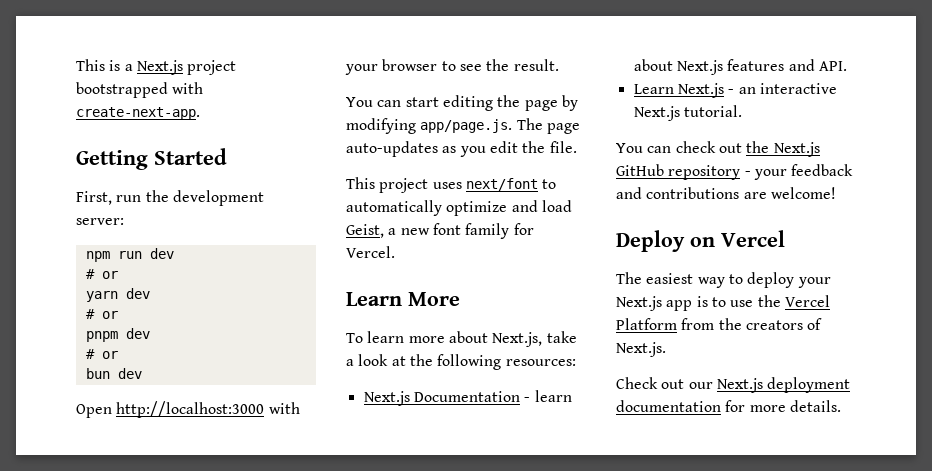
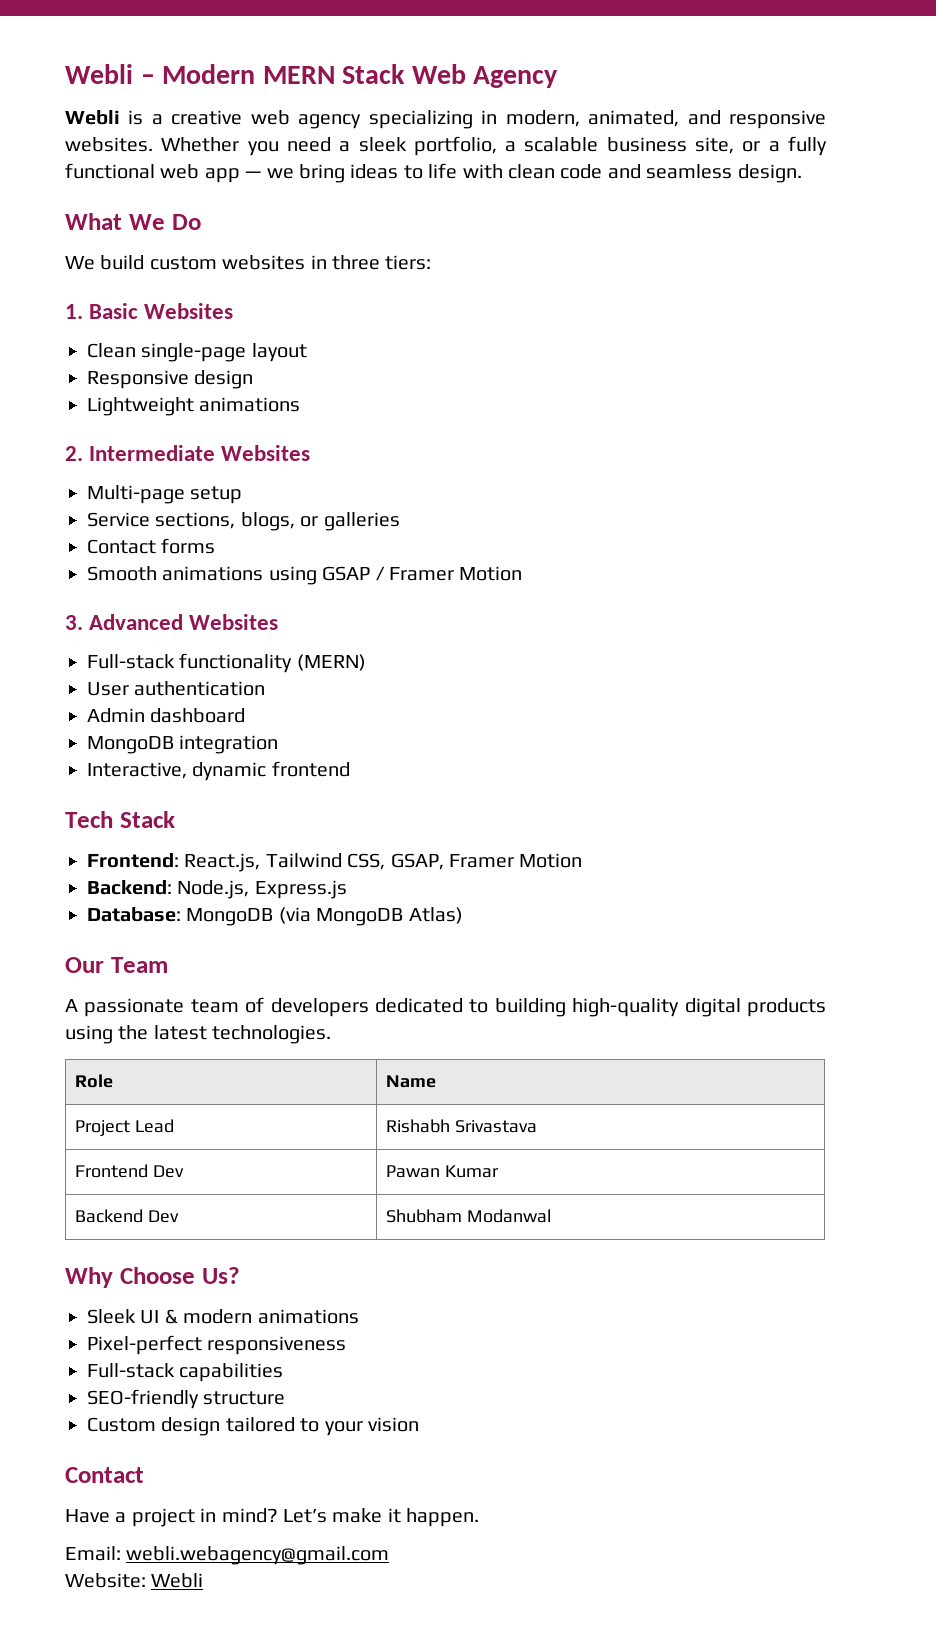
[76,59,237,75] [76,82,204,98] [76,107,200,120] [76,148,227,170] [76,190,264,206] [76,218,124,225] [85,248,174,262] [85,269,118,279] [85,288,150,302] [85,309,118,319] [85,328,150,342] [85,349,118,359] [85,368,142,379] [76,401,300,418] [345,59,559,75] [346,95,578,111] [346,118,580,134] [346,141,577,157] [346,177,557,193] [346,200,572,216] [346,223,534,239] [346,246,395,258] [346,292,460,306] [346,331,577,347] [346,354,576,370] [363,390,572,406] [633,59,847,75] [633,83,837,98] [633,105,742,121] [616,141,820,157] [616,164,854,180] [616,187,836,199] [616,230,785,252] [616,272,831,288] [616,295,830,311] [616,318,823,330] [616,342,666,357] [616,377,851,393] [616,400,841,412] This is a Next.js project bootstrapped with create-next-app. // Getting Started // First, run the development server: // npm run dev // # or // yarn dev // # or // pnpm dev // # or // bun dev // Open http://localhost:3000 with your browser to see the result. // You can start editing the page by modifying app/page.js. The page auto-updates as you edit the file. // This project uses next/font to automatically optimize and load Geist, a new font family for Vercel. // Learn More // To learn more about Next.js, take a look at the following resources: // Next.js Documentation - learn about Next.js features and API. // Learn Next.js - an interactive Next.js tutorial. // You can check out the Next.js GitHub repository - your feedback and contributions are welcome! // Deploy on Vercel // The easiest way to deploy your Next.js app is to use the Vercel Platform from the creators of Next.js. // Check out our Next.js deployment documentation for more details. -> [65,64,559,88] [65,110,827,129] [65,136,827,156] [65,163,802,183] [65,213,201,230] [65,255,432,270] [65,303,234,319] [87,343,307,362] [87,370,254,389] [87,397,301,416] [65,445,311,461] [87,485,243,504] [87,512,400,531] [87,538,216,554] [87,566,523,585] [65,614,279,630] [87,653,366,673] [87,681,266,696] [87,708,246,723] [87,735,279,754] [87,761,350,781] [65,811,175,828] [87,853,583,872] [87,880,347,899] [87,907,463,926] [65,957,168,973] [65,997,826,1017] [65,1025,332,1044] [74,1074,113,1088] [385,1075,436,1088] [74,1119,174,1136] [385,1119,537,1133] [74,1164,184,1178] [385,1165,499,1178] [74,1209,179,1223] [385,1209,551,1223] [65,1267,240,1288] [87,1309,359,1324] [87,1335,347,1355] [87,1363,284,1382] [87,1389,286,1409] [87,1417,419,1436] [65,1467,144,1483] [65,1508,480,1527] [65,1546,390,1565] [65,1573,204,1588] Webli – Modern MERN Stack Web Agency // Webli is a creative web agency specializing in modern, animated, and responsive websites. Whether you need a sleek portfolio, a scalable business site, or a fully functional web app — we bring ideas to life with clean code and seamless design. // What We Do // We build custom websites in three tiers: // 1. Basic Websites // Clean single-page layout // Responsive design // Lightweight animations // 2. Intermediate Websites // Multi-page setup // Service sections, blogs, or galleries // Contact forms // Smooth animations using GSAP / Framer Motion // 3. Advanced Websites // Full-stack functionality (MERN) // User authentication // Admin dashboard // MongoDB integration // Interactive, dynamic frontend // Tech Stack // Frontend: React.js, Tailwind CSS, GSAP, Framer Motion // Backend: Node.js, Express.js // Database: MongoDB (via MongoDB Atlas) // Our Team // A passionate team of developers dedicated to building high-quality digital products using the latest technologies. // Role | Name // Project Lead | Rishabh Srivastava // Frontend Dev | Pawan Kumar // Backend Dev | Shubham Modanwal // Why Choose Us? // Sleek UI & modern animations // Pixel-perfect responsiveness // Full-stack capabilities // SEO-friendly structure // Custom design tailored to your vision // Contact // Have a project in mind? Let’s make it happen. // Email: webli.webagency@gmail.com // Website: Webli

